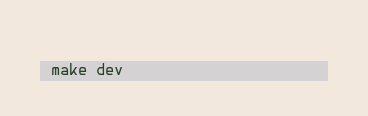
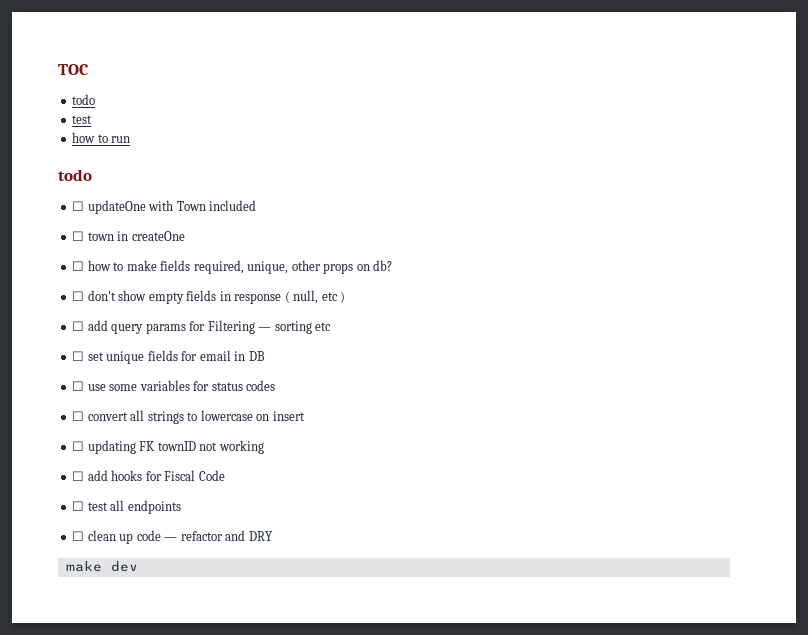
(50, 69) none -> [58,64,89,75] [72,94,96,105] [72,115,93,124] [72,132,131,143] [58,169,92,181] [72,200,257,214] [72,231,185,241] [72,260,393,274] [72,290,346,304] [72,320,332,334] [72,350,265,364] [72,380,276,391] [72,410,305,424] [72,440,264,454] [72,470,225,481] [72,500,181,514] [72,530,273,544] TOC // todo // test // how to run // todo // ☐ updateOne with Town included // ☐ town in createOne // ☐ how to make fields required, unique, other props on db? // ☐ don't show empty fields in response ( null, etc ) // ☐ add query params for Filtering — sorting etc // ☐ set unique fields for email in DB // ☐ use some variables for status codes // ☐ convert all strings to lowercase on insert // ☐ updating FK townID not working // ☐ add hooks for Fiscal Code // ☐ test all endpoints // ☐ clean up code — refactor and DRY //

